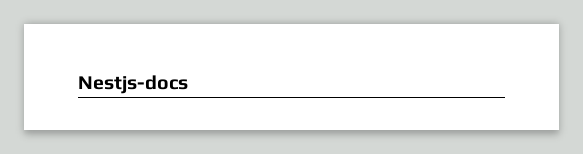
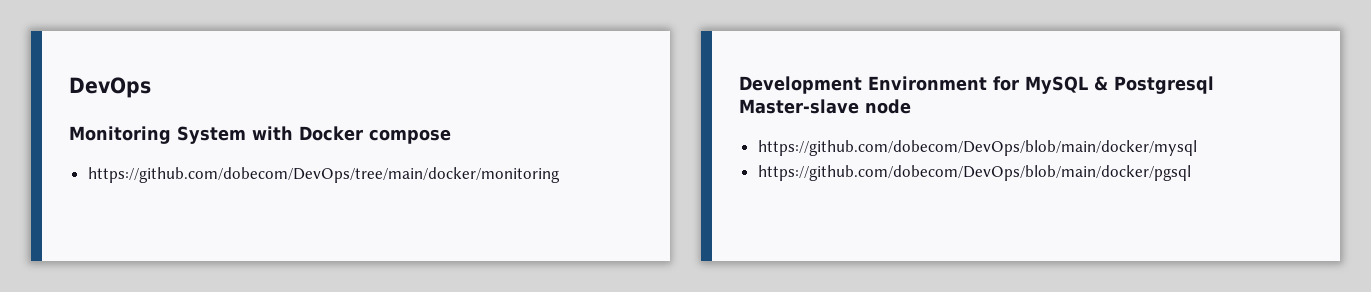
[78,75,188,94] Nestjs-docs -> [69,77,151,98] [69,126,451,144] [87,167,560,183] [739,76,1214,94] [739,99,911,114] [757,140,1197,156] [757,165,1191,181] DevOps // Monitoring System with Docker compose // https://github.com/dobecom/DevOps/tree/main/docker/monitoring // Development Environment for MySQL & Postgresql Master-slave node // https://github.com/dobecom/DevOps/blob/main/docker/mysql // https://github.com/dobecom/DevOps/blob/main/docker/pgsql

